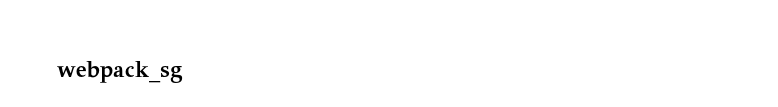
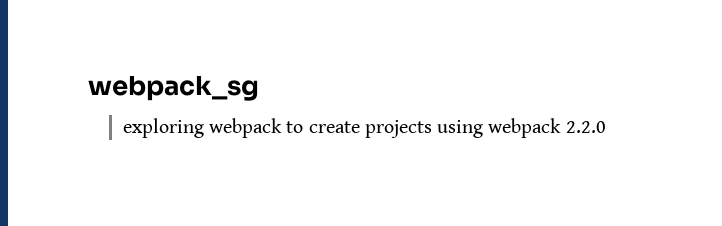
(183, 72) none -> [122,118,606,138] // exploring webpack to create projects using webpack 2.2.0

